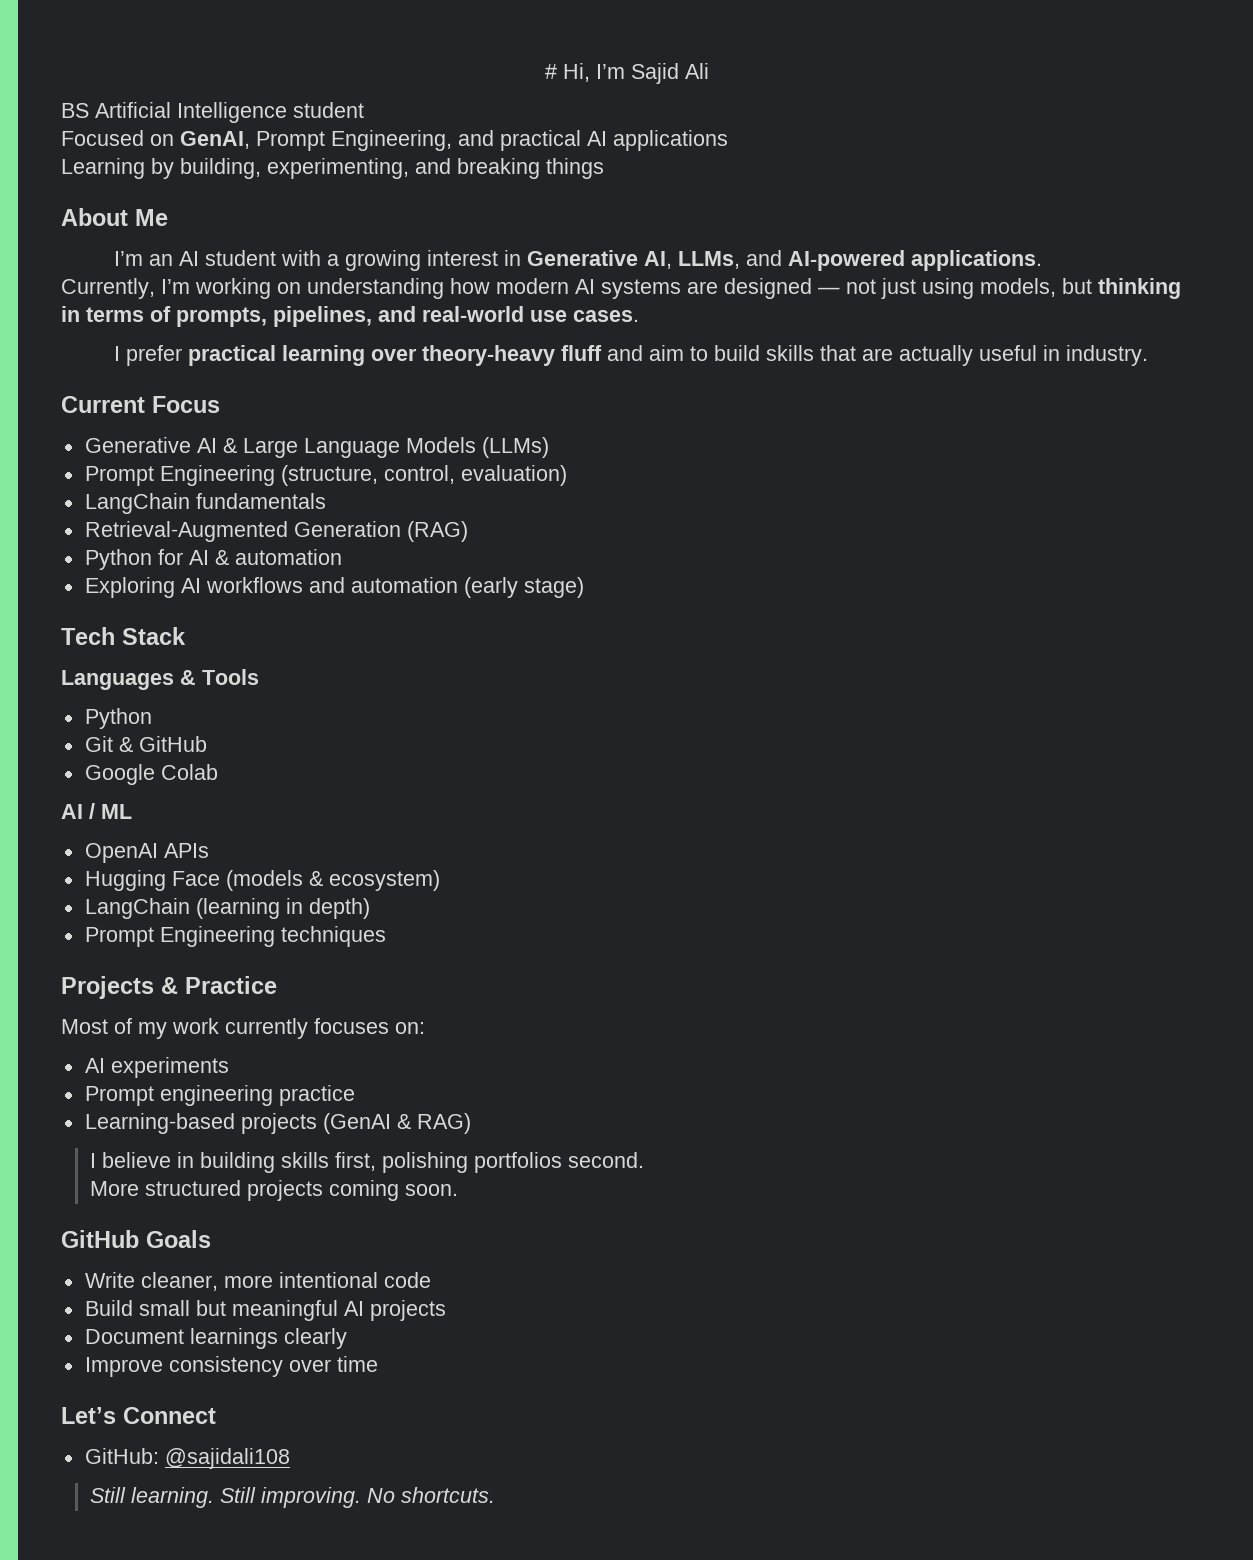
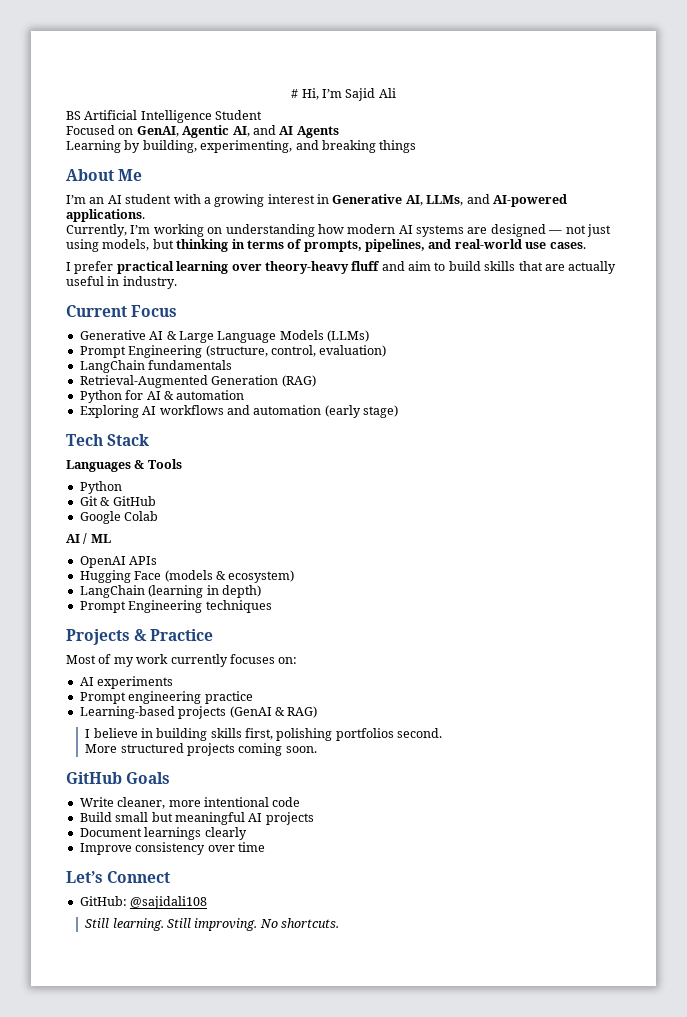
[293,102,364,118] student -> [215,110,263,120] Student
[256,130,728,151] Prompt Engineering, and practical AI applications -> [182,125,339,138] Agentic AI, and AI Agents

